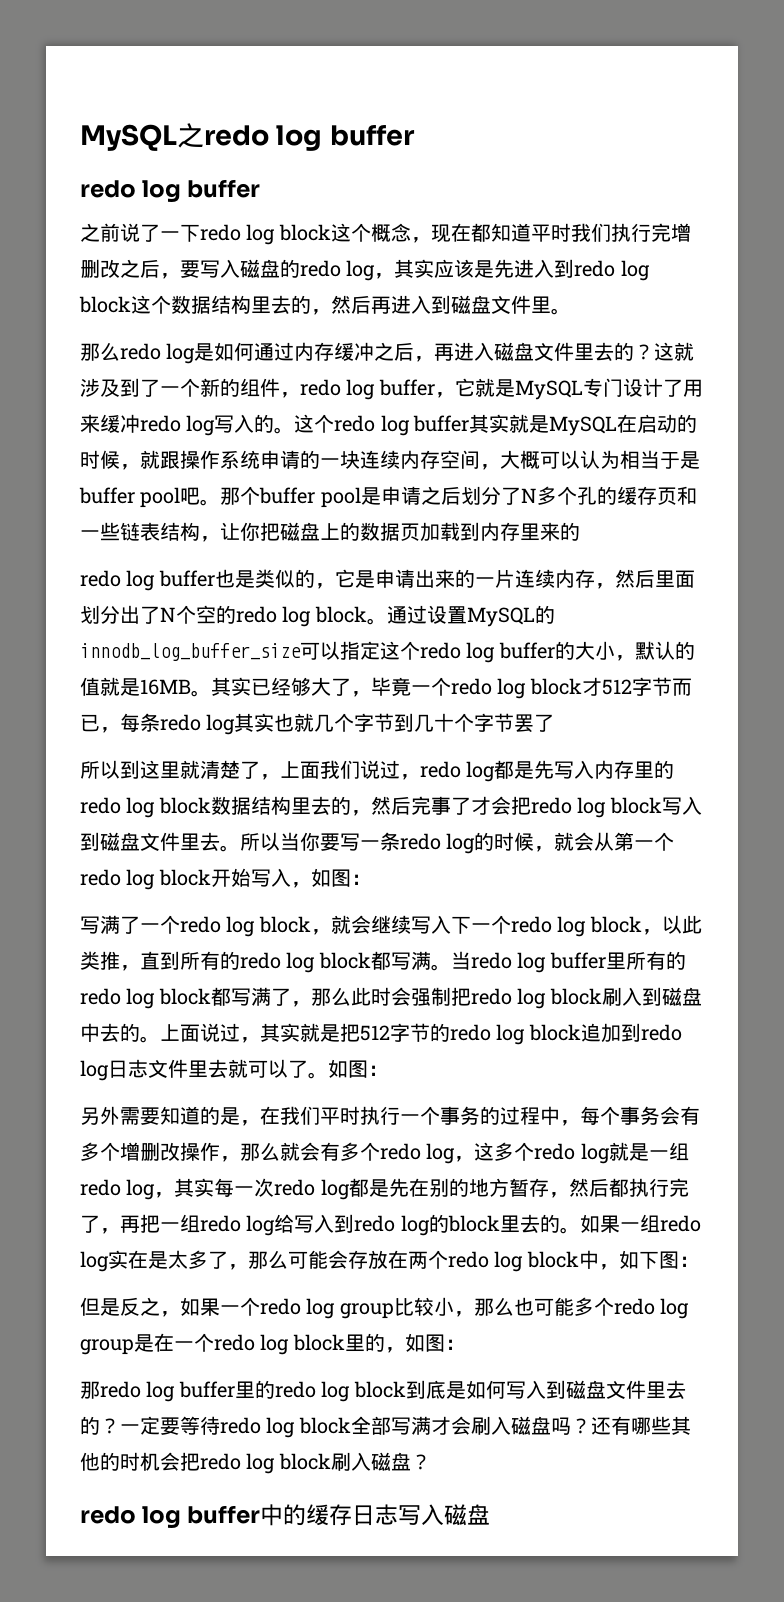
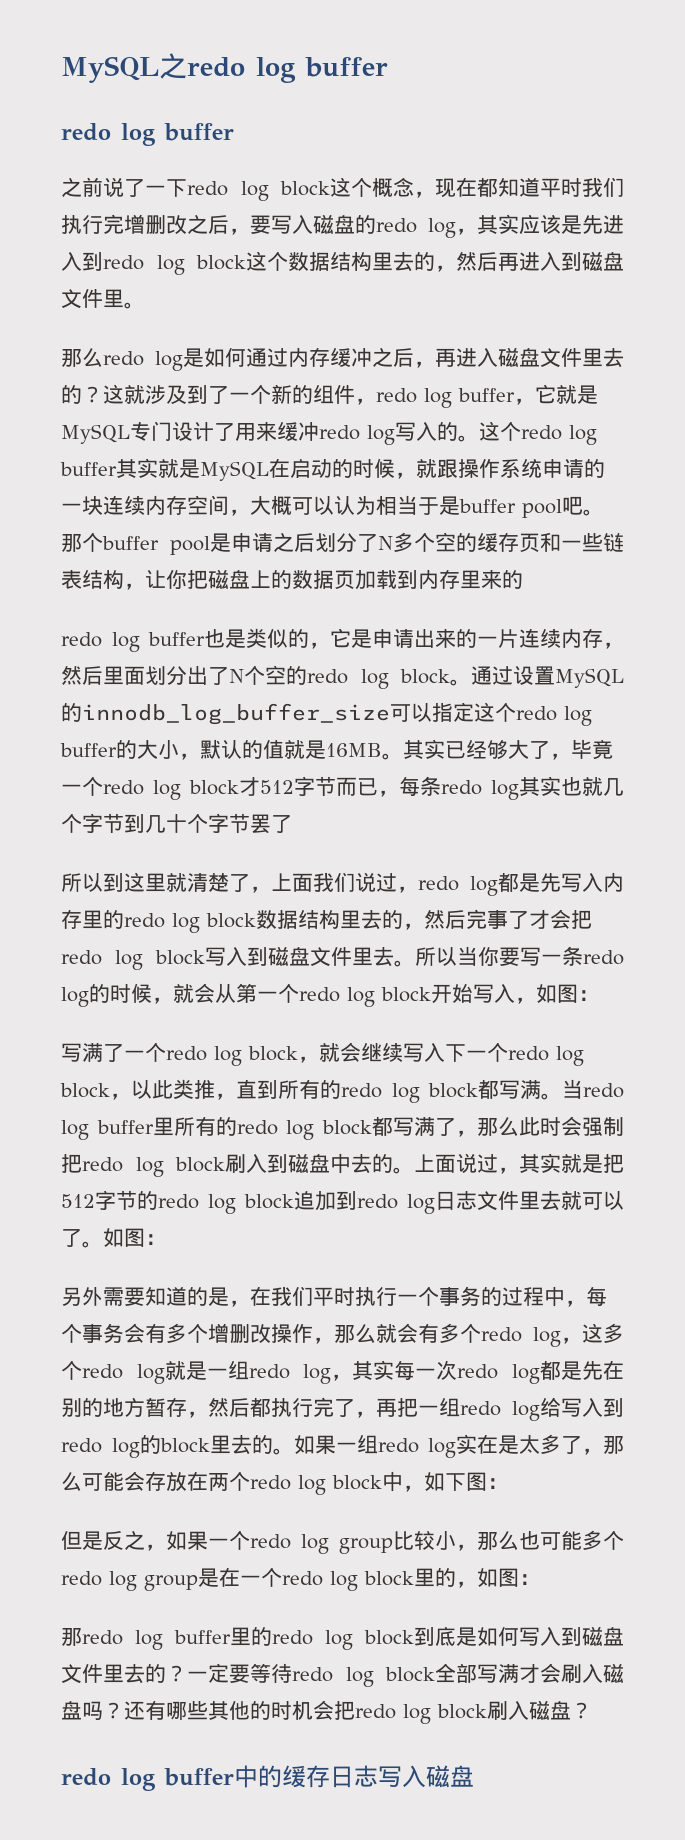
[576,486,597,505] 孔 -> [435,532,456,552] 空

